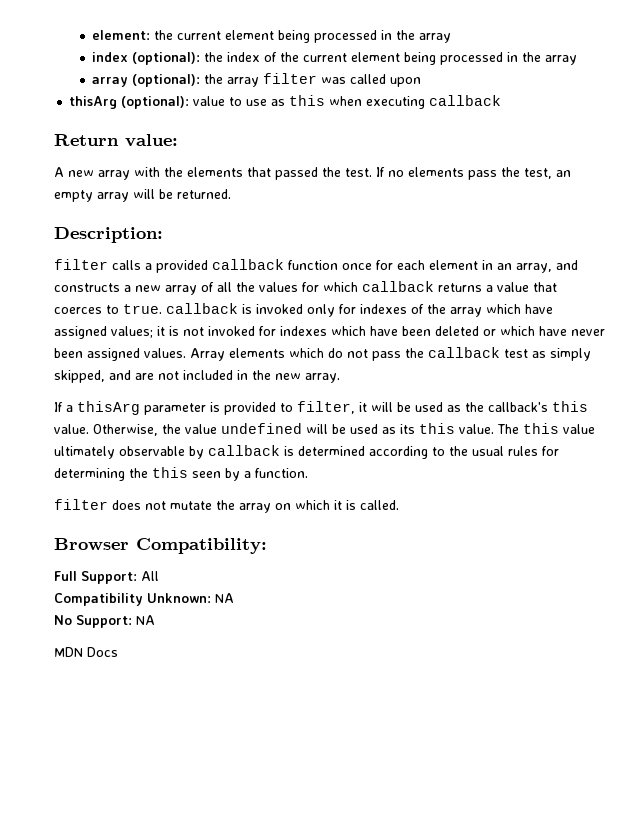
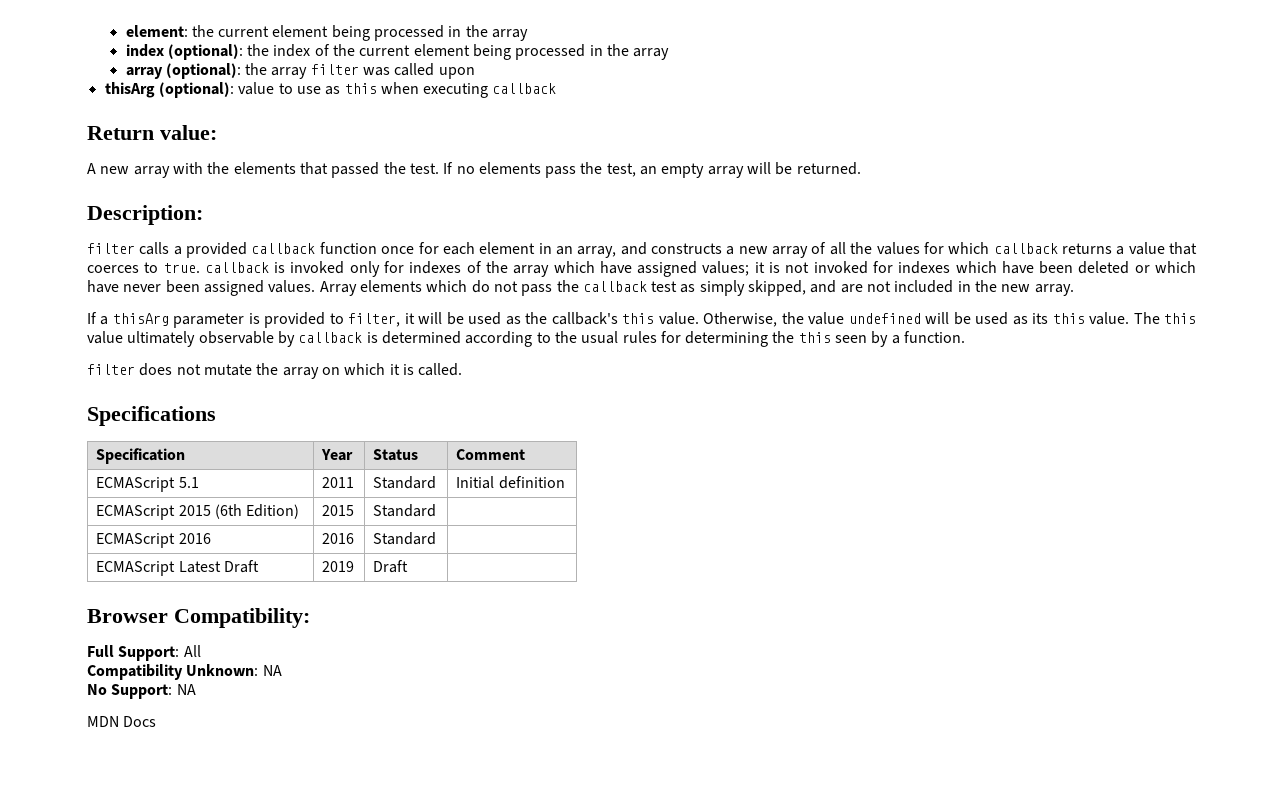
(399, 505) none -> [87,406,216,426] [96,448,186,464] [321,449,354,461] [373,449,419,461] [456,449,526,460] [96,477,199,492] [322,477,355,488] [373,476,437,489] [456,476,565,489] [96,504,300,520] [322,505,355,516] [373,504,437,517] [96,533,211,548] [322,533,355,544] [373,532,437,545] [96,560,259,576] [322,561,355,572] [373,560,409,573] // Specifications // Specification | Year | Status | Comment // ECMAScript 5.1 | 2011 | Standard | Initial definition // ECMAScript 2015 (6th Edition) | 2015 | Standard | // ECMAScript 2016 | 2016 | Standard | // ECMAScript Latest Draft | 2019 | Draft |

